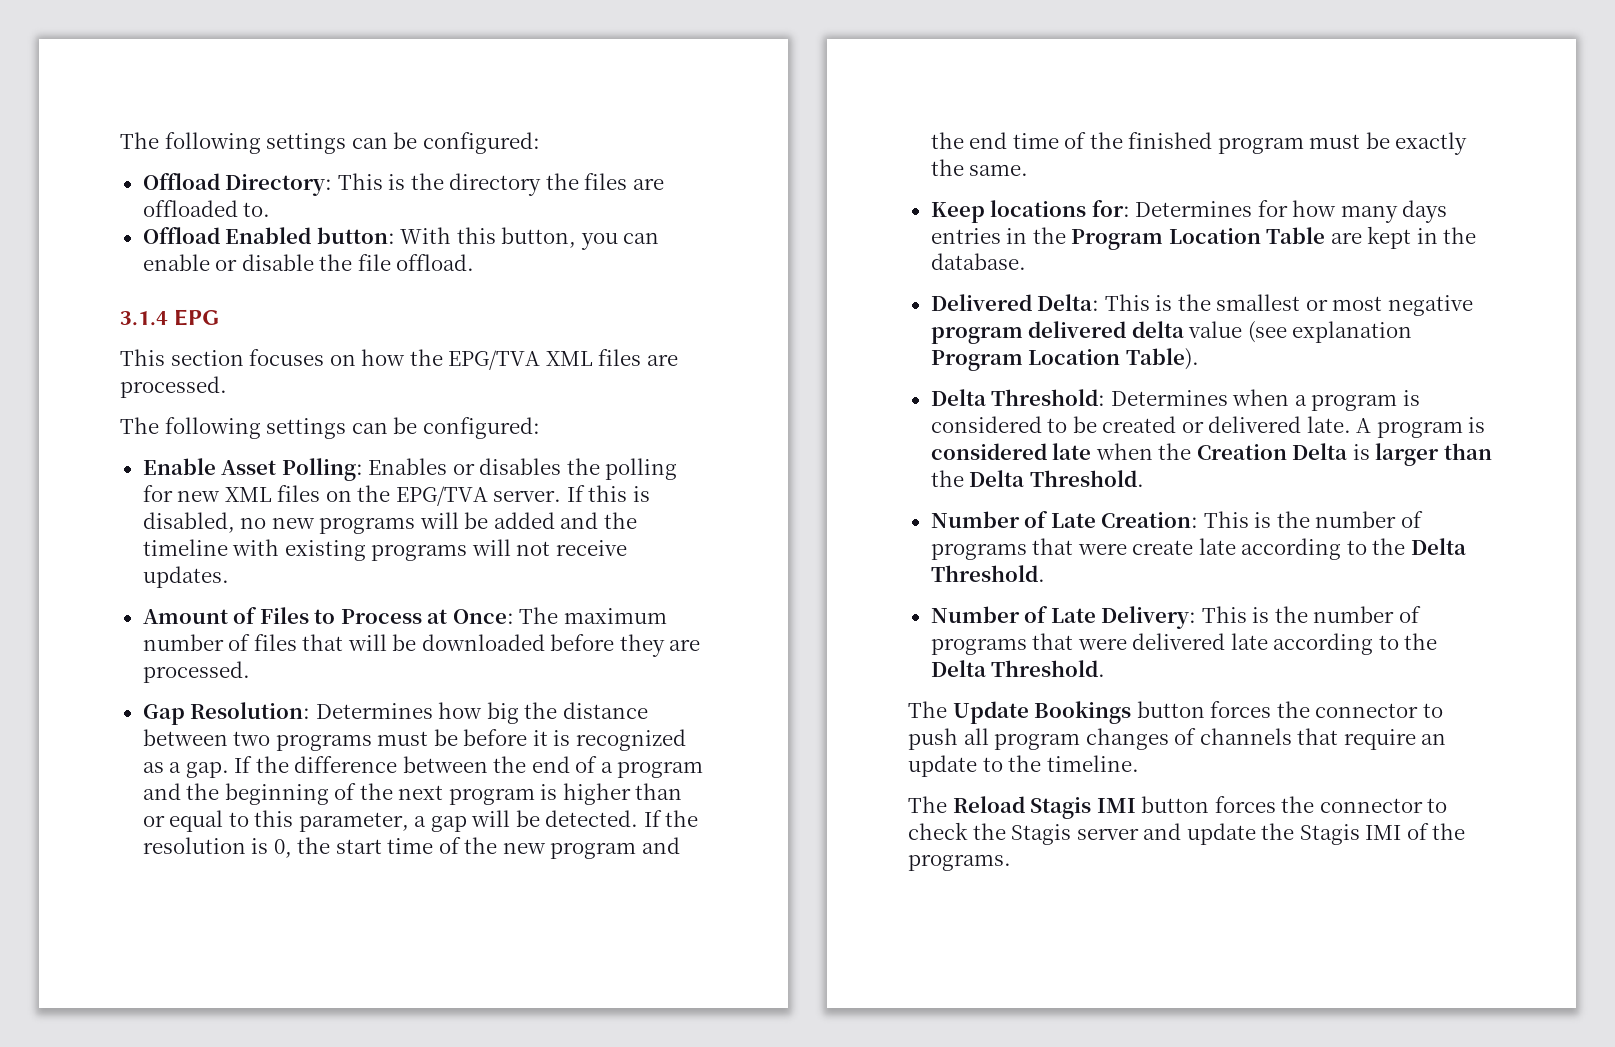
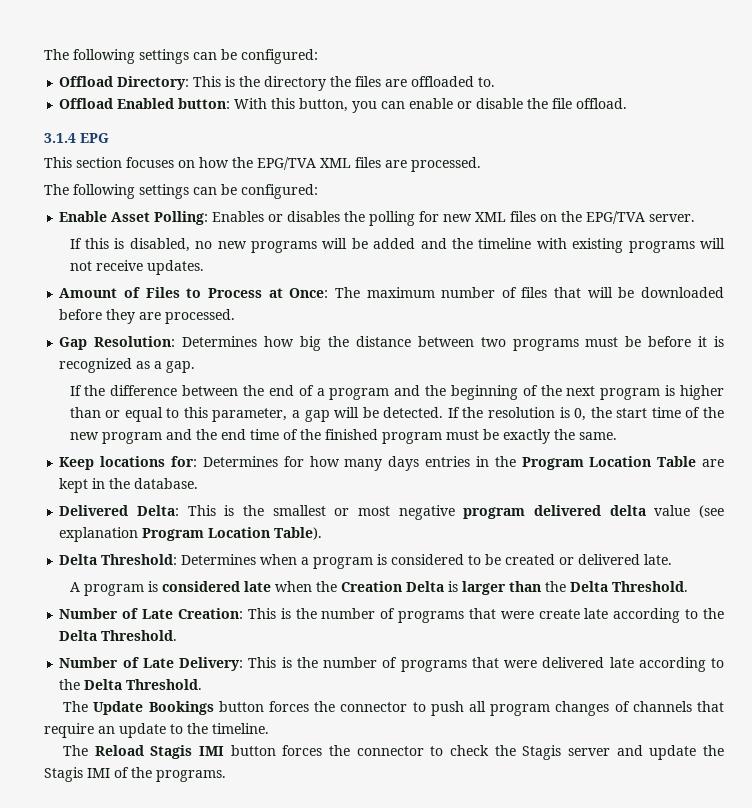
(562, 496) none -> (696, 218) //
(229, 770) none -> (196, 367) //
(1351, 424) none -> (673, 559) //

